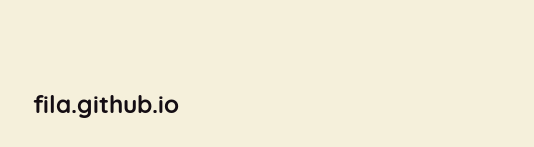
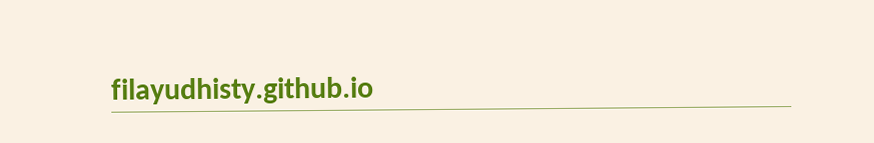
[33,95,179,118] fila.github.io -> [111,76,374,105] filayudhisty.github.io

